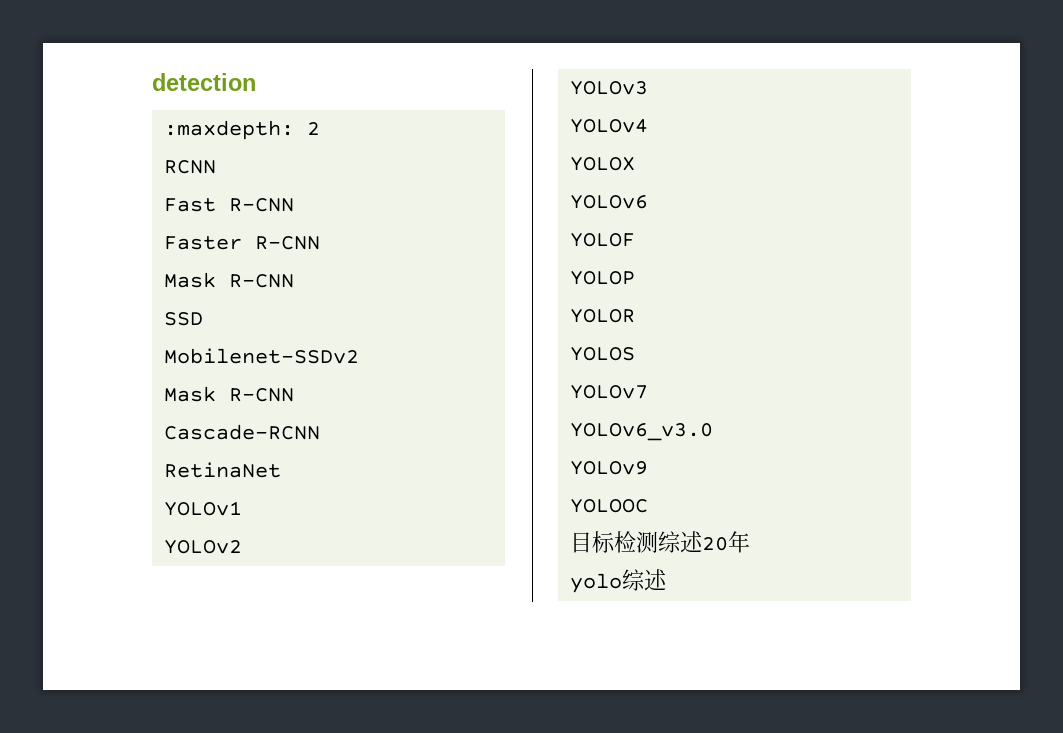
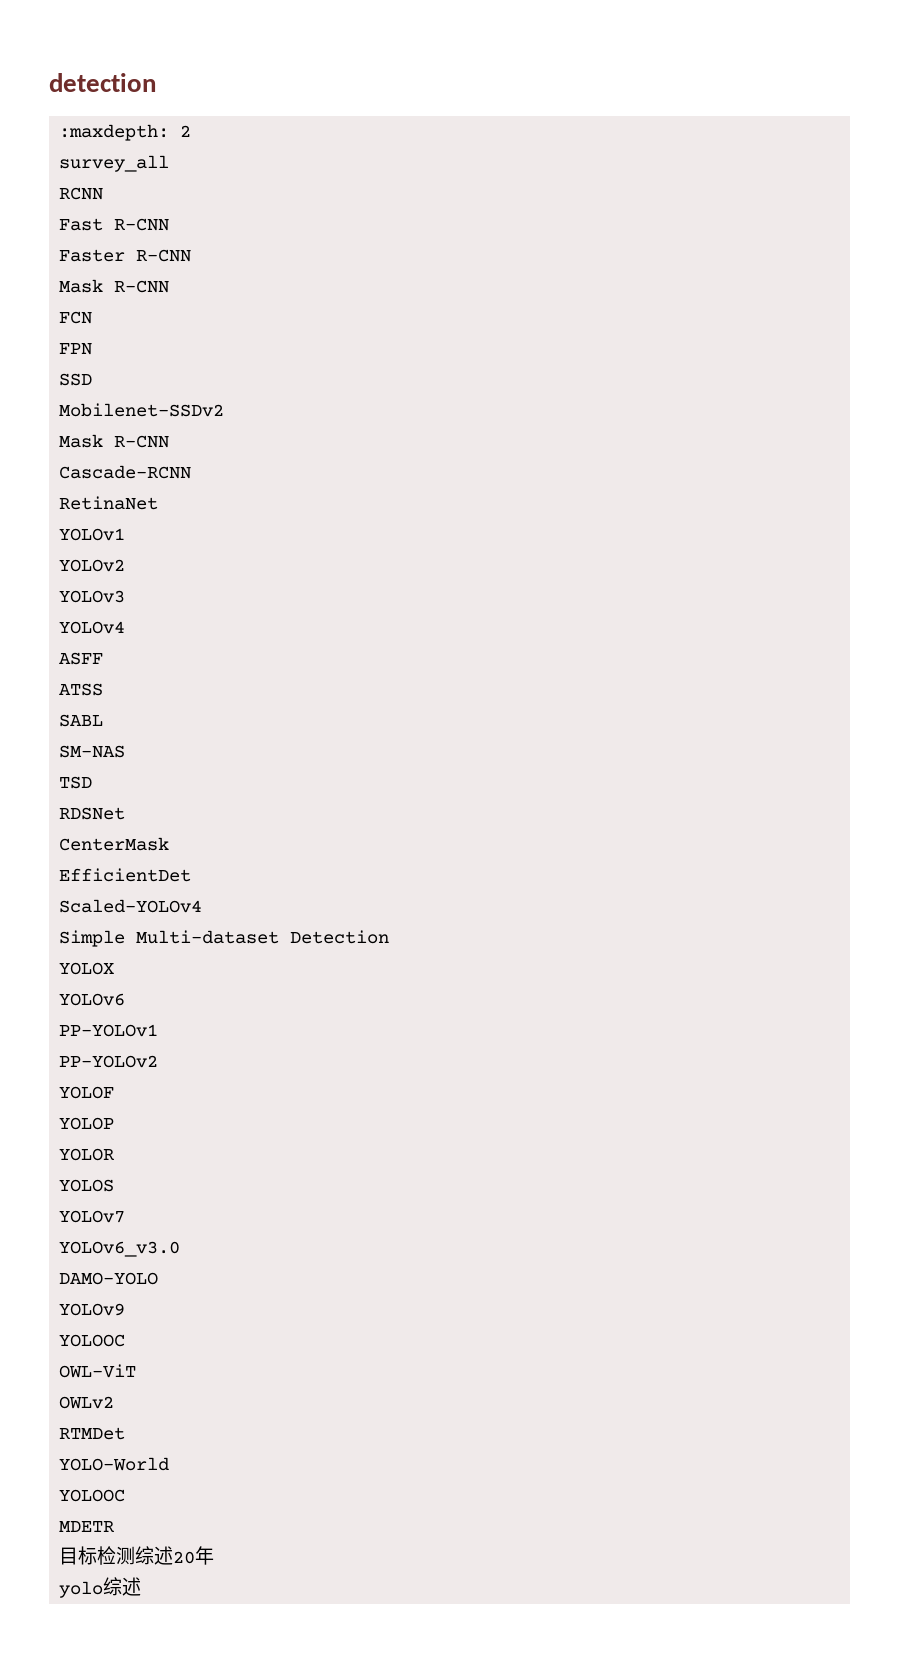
(320, 128) none -> [59,155,170,172] // survey_all
(294, 281) none -> [59,311,93,324] [59,343,93,355] // FCN // FPN
(648, 126) none -> [59,652,104,665] [59,683,104,696] [59,714,104,727] [59,745,126,758] [59,776,93,789] [59,807,126,820] [59,837,170,851] [59,868,192,882] [59,899,203,913] [59,930,390,947] // ASFF // ATSS // SABL // SM-NAS // TSD // RDSNet // CenterMask // EfficientDet // Scaled-YOLOv4 // Simple Multi-dataset Detection
(648, 202) none -> [59,1024,159,1037] [59,1055,159,1068] // PP-YOLOv1 // PP-YOLOv2
(713, 432) none -> [59,1272,159,1285] // DAMO-YOLO
(648, 506) none -> [59,1364,137,1378] [59,1396,115,1409] [59,1427,126,1440] [59,1457,170,1471] [59,1489,126,1502] [59,1521,116,1532] // OWL-ViT // OWLv2 // RTMDet // YOLO-World // YOLOOC // MDETR

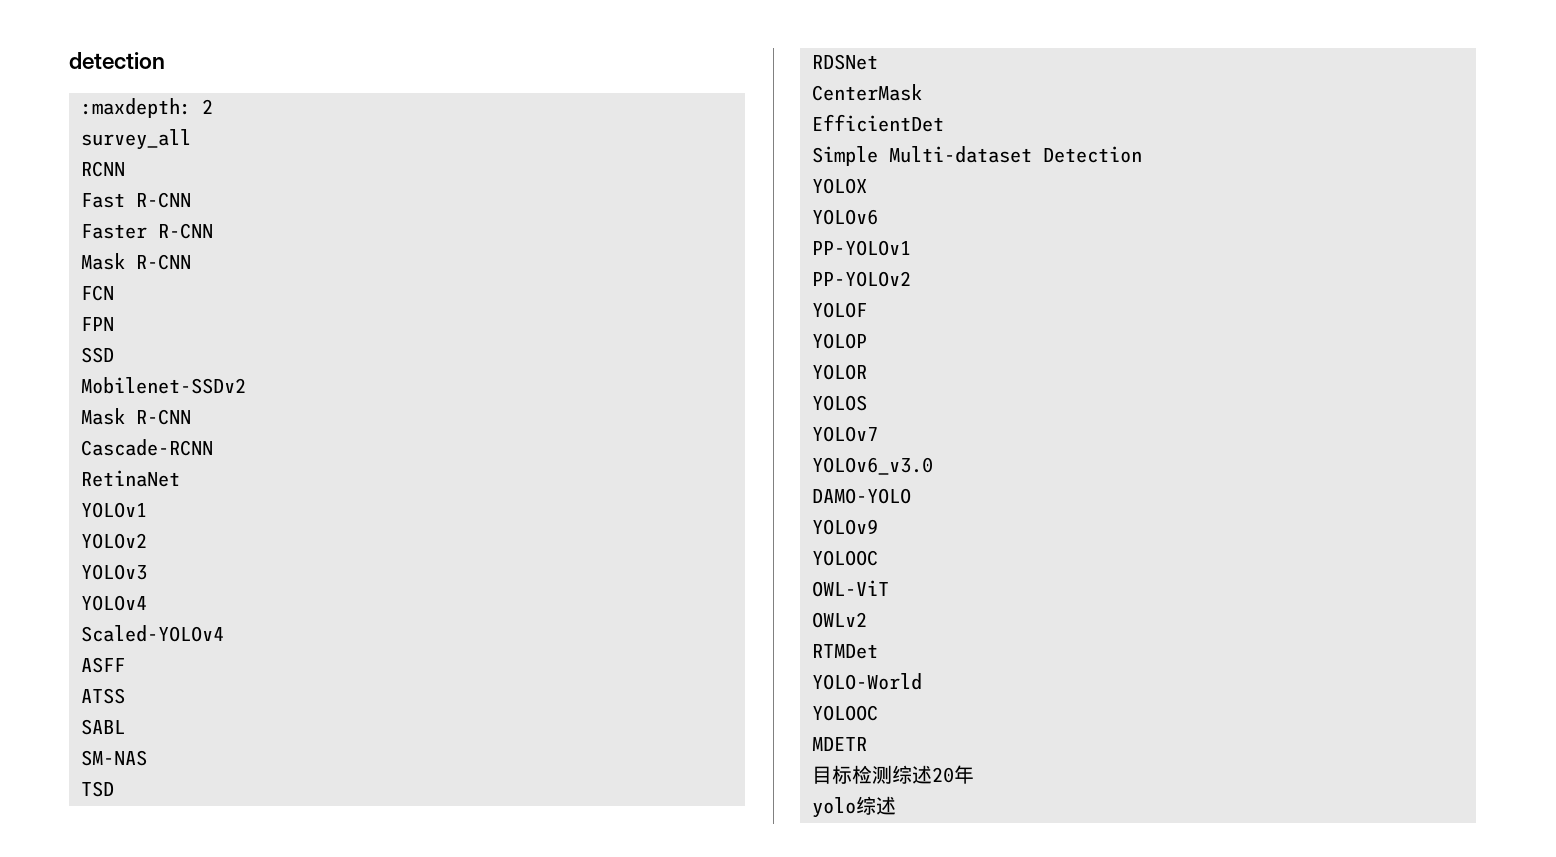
(126, 627) none -> [81,625,225,642] // Scaled-YOLOv4
[59,899,203,913] // Scaled-YOLOv4 -> (945, 123) none

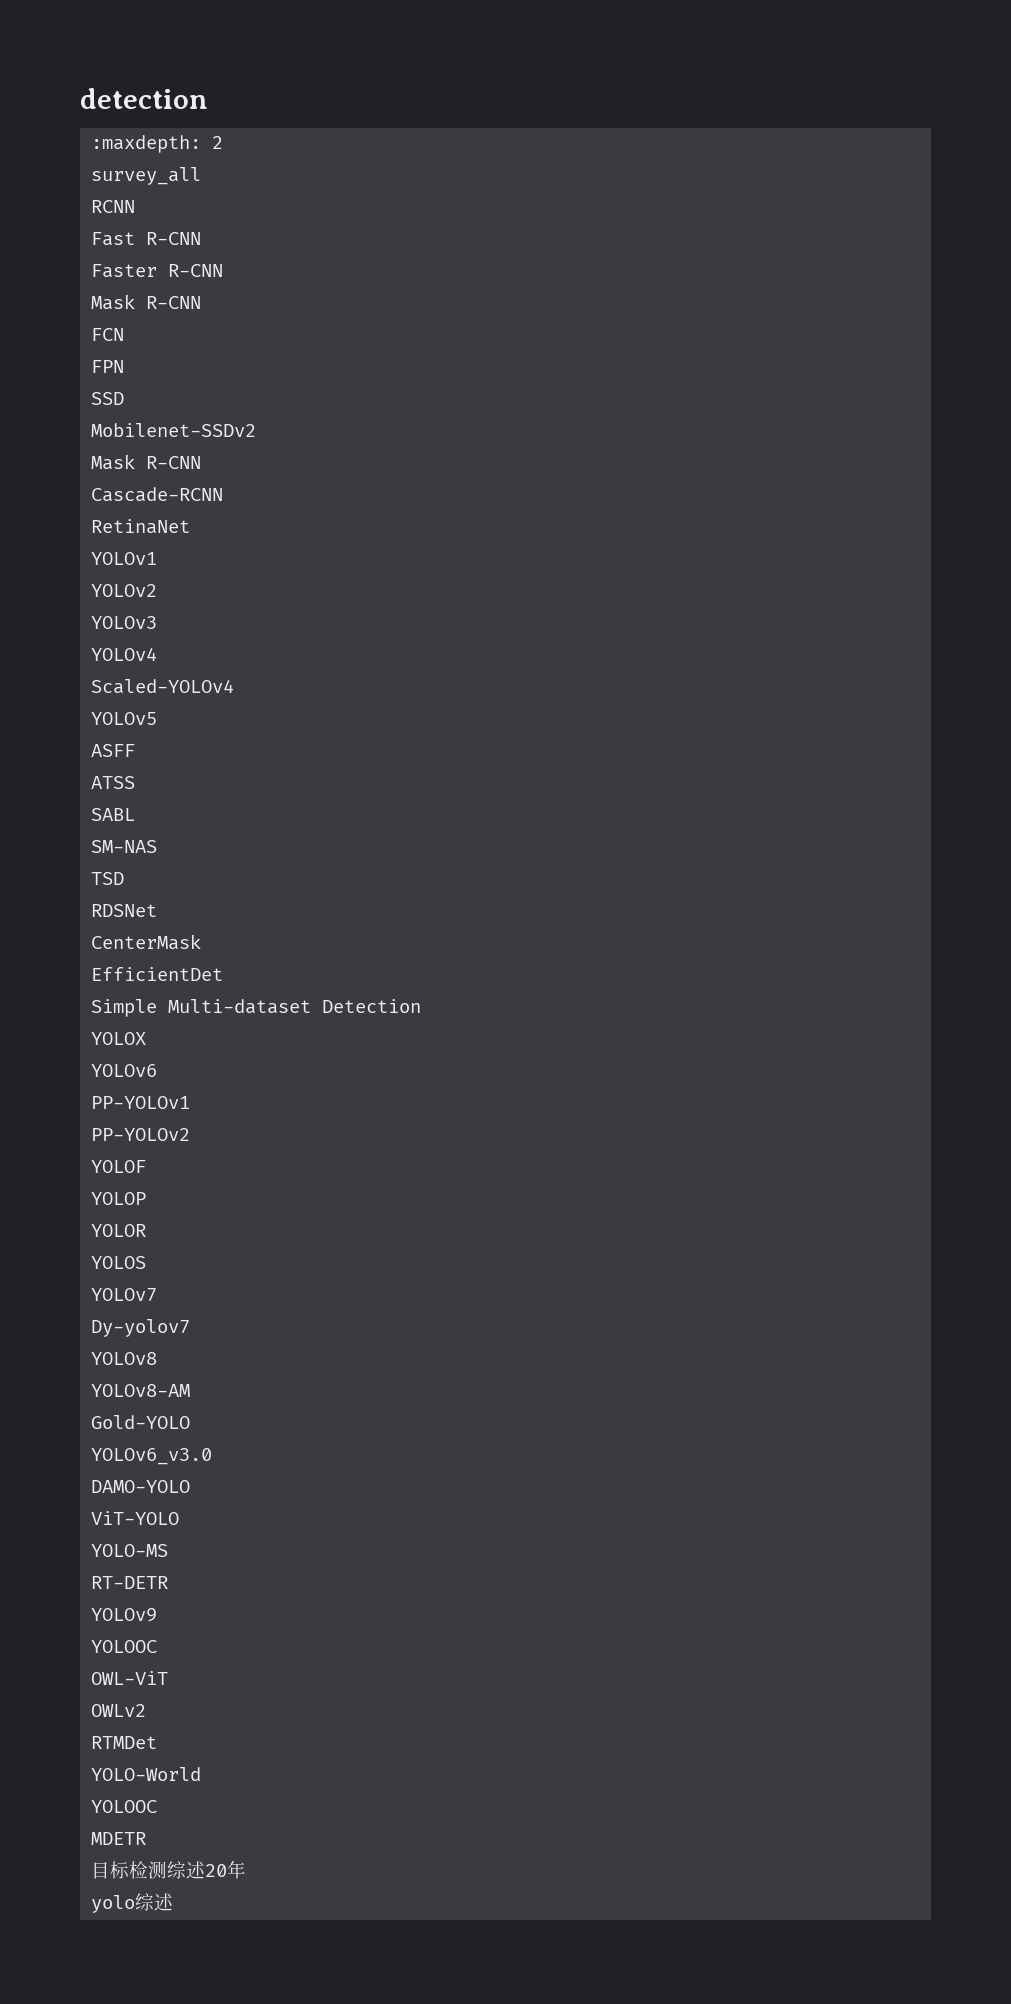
(225, 633) none -> [90,712,157,725] // YOLOv5
(879, 434) none -> [90,1319,190,1337] [90,1352,157,1365] [90,1384,190,1397] [90,1415,190,1429] // Dy-yolov7 // YOLOv8 // YOLOv8-AM // Gold-YOLO
(912, 496) none -> [90,1511,179,1525] [90,1544,168,1557] [90,1576,168,1589] // ViT-YOLO // YOLO-MS // RT-DETR

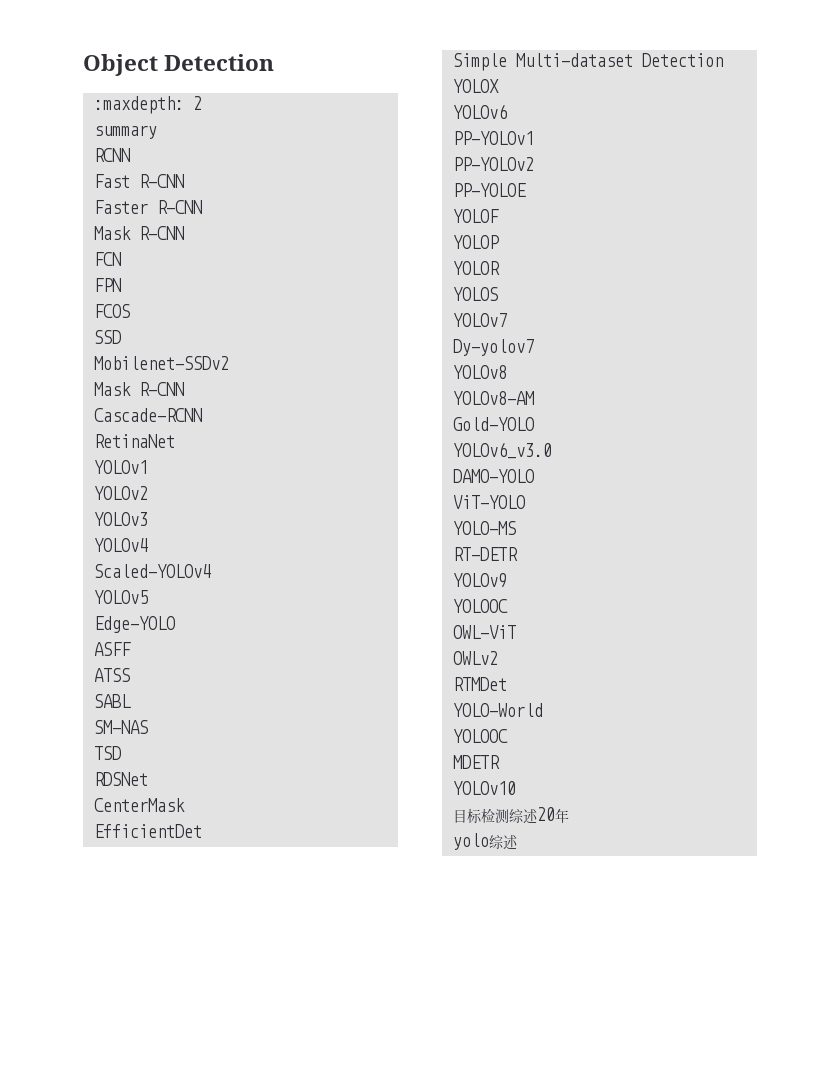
[80,88,208,109] detection -> [83,54,275,76] Object Detection
[90,167,201,185] survey_all -> [93,125,157,139] summary
(124, 366) none -> [93,304,130,318] // FCOS
(157, 718) none -> [93,616,175,633] // Edge-YOLO
(190, 1134) none -> [452,183,526,197] // PP-YOLOE
(146, 1838) none -> [452,781,516,795] // YOLOv10

